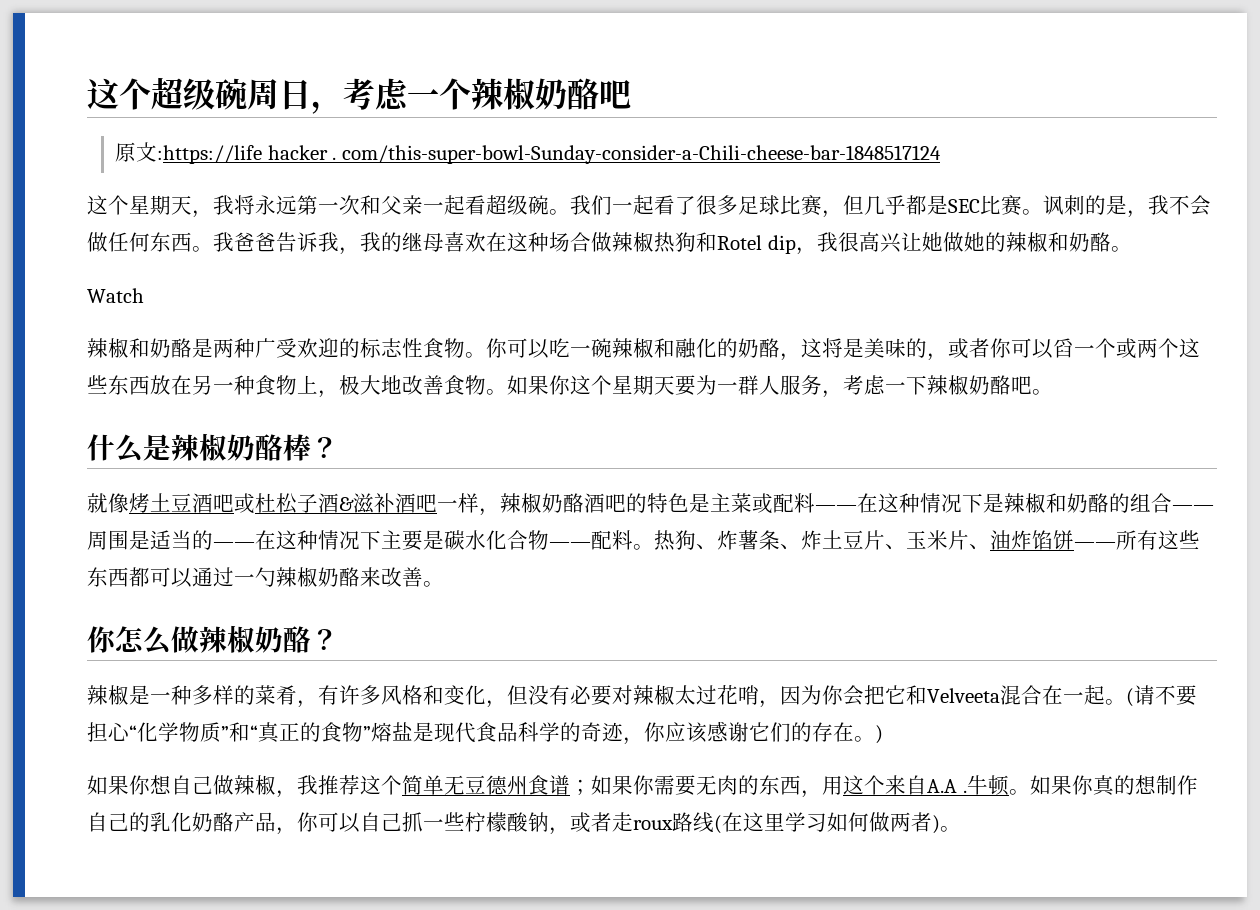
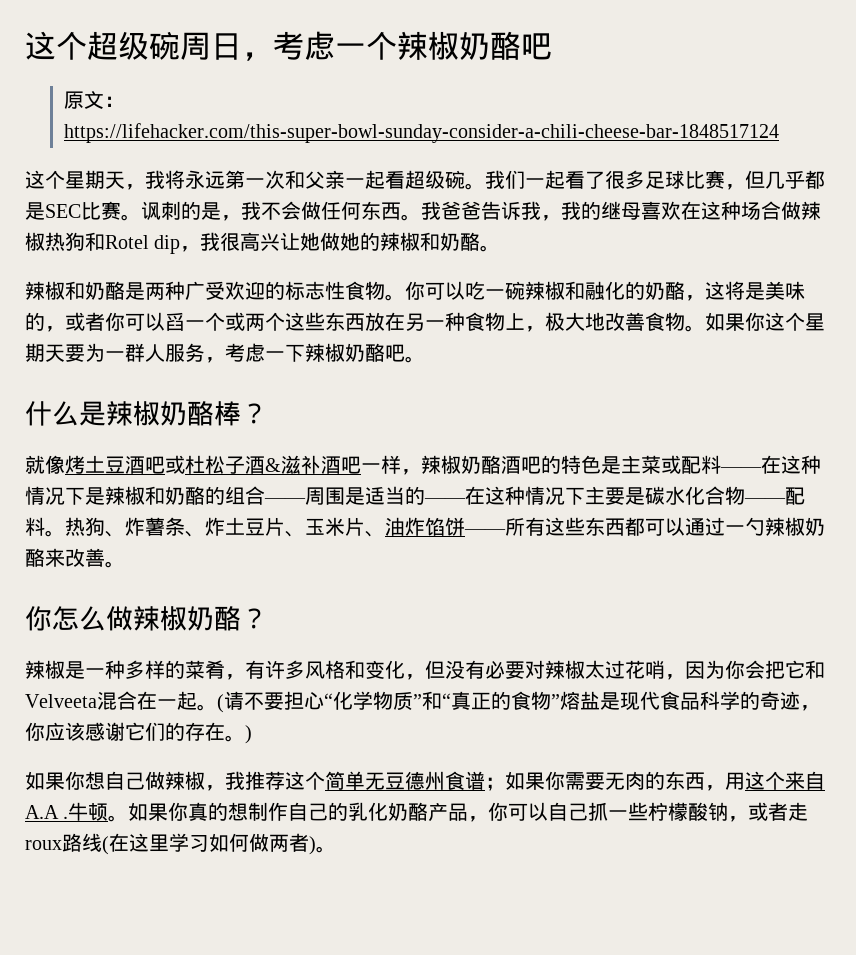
[157,145,941,164] :https://life hacker . com/this-super-bowl-Sunday-consider-a-Chili-cheese-bar-1848517124 -> [104,96,125,107] [64,123,780,143] ：https://lifehacker.com/this-super-bowl-sunday-consider-a-chili-cheese-bar-1848517124
[87,288,144,303] // Watch -> (501, 248) none

